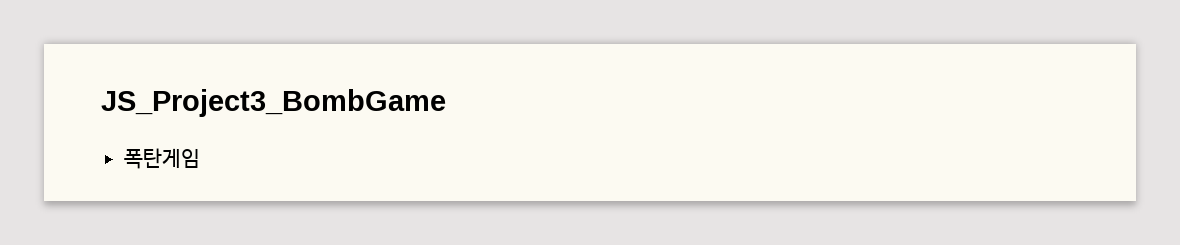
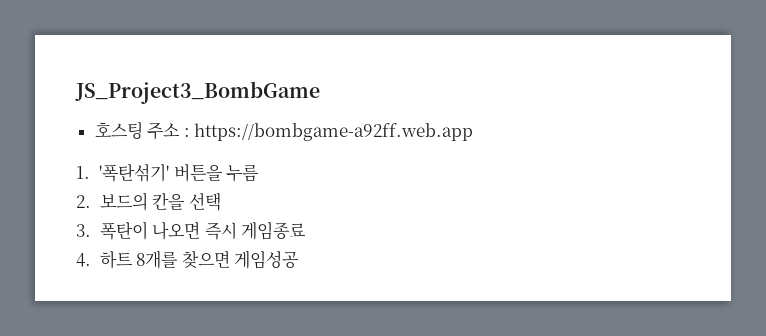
[123,148,200,169] 폭탄게임 -> [94,121,474,141] [76,164,260,182] [76,192,221,211] [76,221,307,240] [76,250,300,269] 호스팅 주소 : https://bombgame-a92ff.web.app // 1. '폭탄섞기' 버튼을 누름 // 2. 보드의 칸을 선택 // 3. 폭탄이 나오면 즉시 게임종료 // 4. 하트 8개를 찾으면 게임성공

